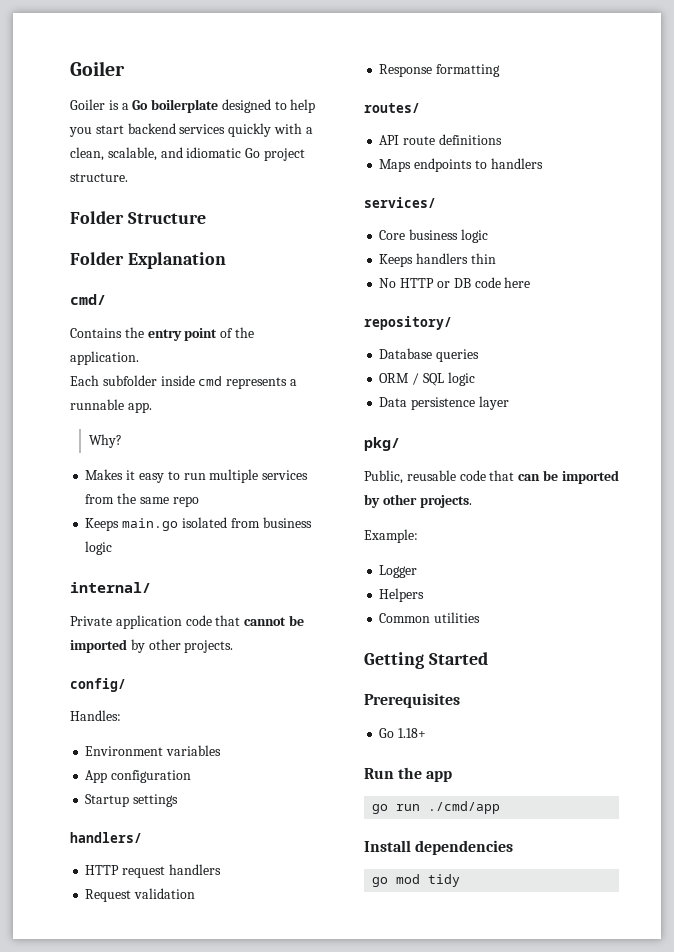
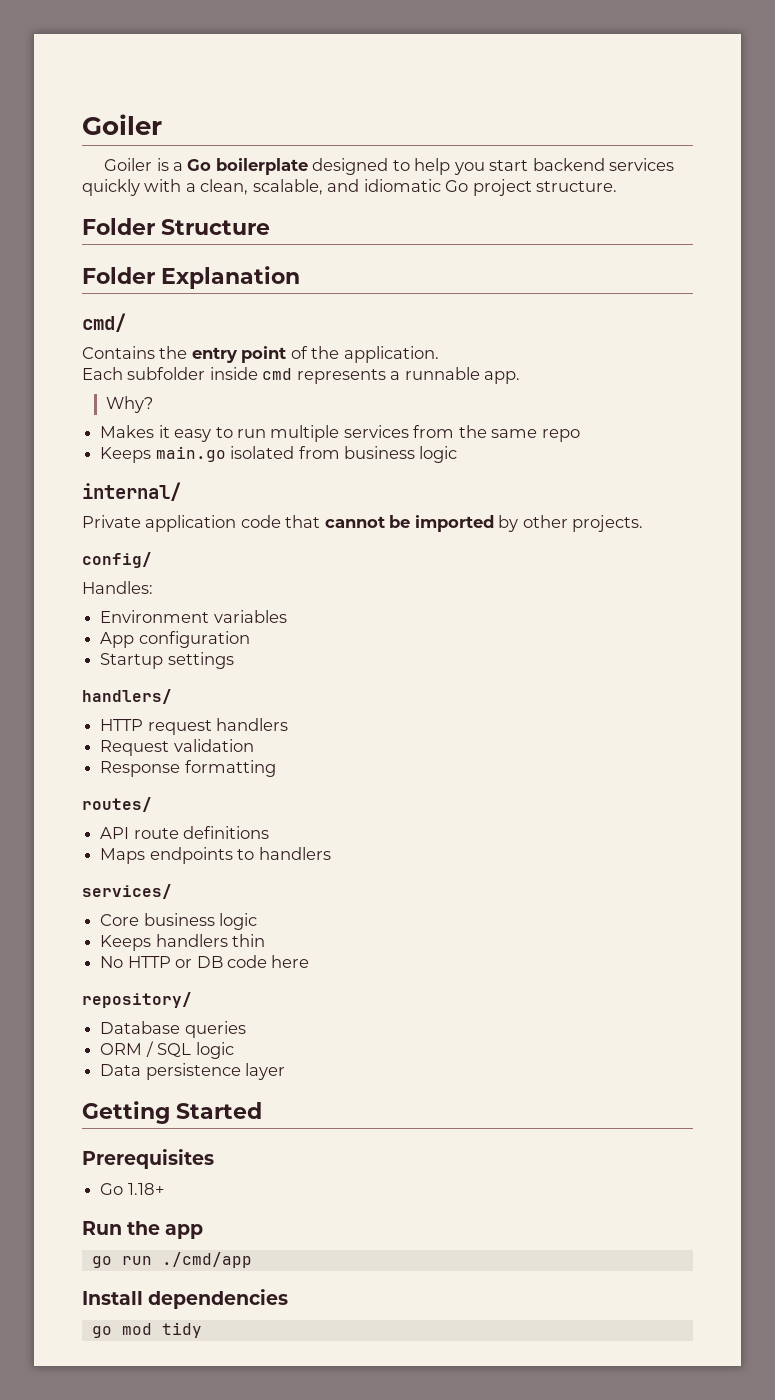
[364,437,400,451] [364,470,619,484] [364,494,472,508] [364,529,418,543] [379,565,418,578] [379,588,425,602] [379,612,481,623] // pkg/ // Public, reusable code that can be imported by other projects. // Example: // Logger // Helpers // Common utilities -> (286, 1071) none

